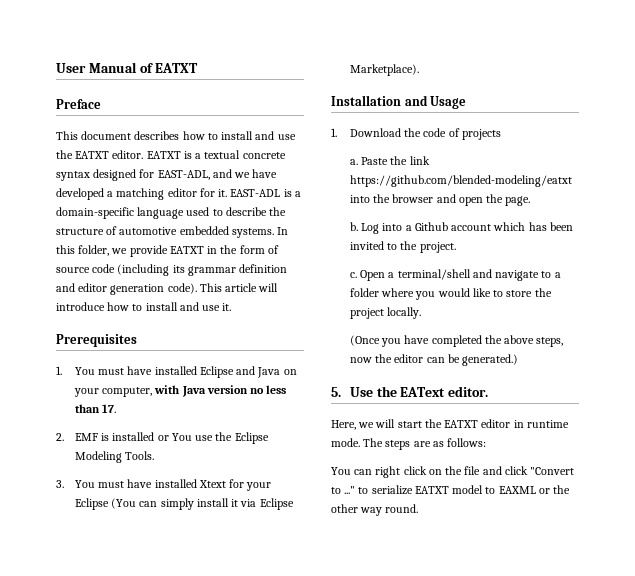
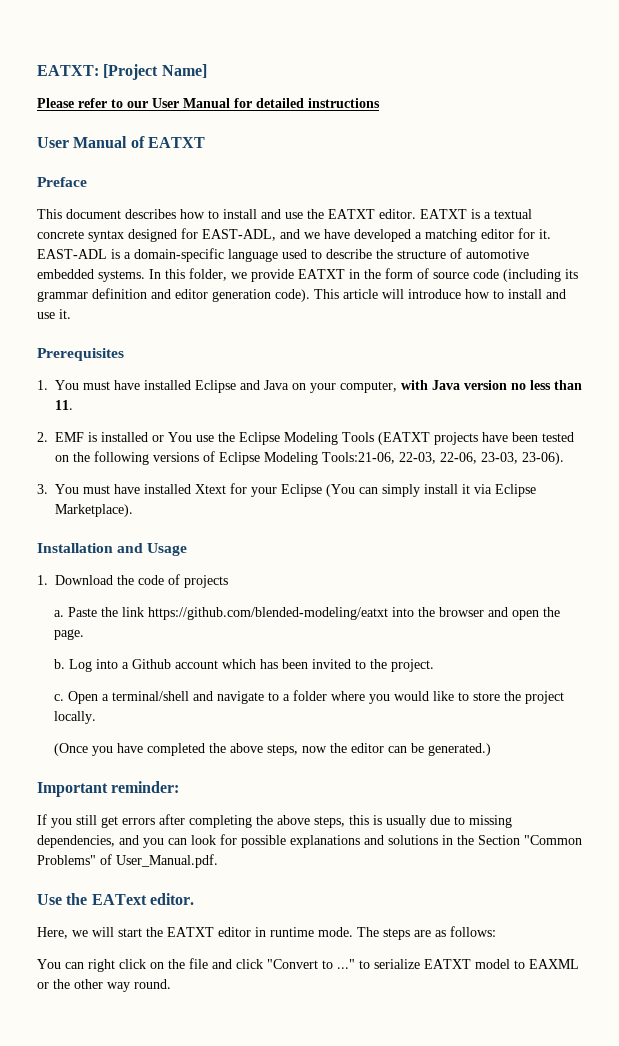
(56, 68) none -> [37,64,207,80] [37,98,380,108] EATXT: [Project Name] // Please refer to our User Manual for detailed instructions //
[102,404,117,413] 17. -> [55,400,73,410] 11.
[125,451,155,460] Tools. -> [342,432,574,445] [55,451,564,465] Tools (EATXT projects have been tested on the following versions of Eclipse Modeling Tools:21-06, 22-03, 22-06, 23-03, 23-06).
[331,387,341,397] 5. -> [37,781,180,797] [37,814,512,828] [37,834,582,848] [37,854,218,868] Important reminder: // If you still get errors after completing the above steps, this is usually due to missing dependencies, and you can look for possible explanations and solutions in the Section "Common Problems" of User_Manual.pdf. //

